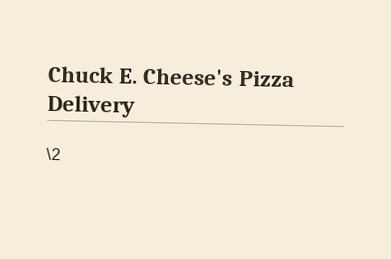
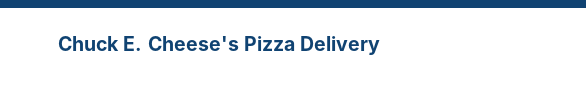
[46,147,61,161] // \2 -> (381, 45) none

